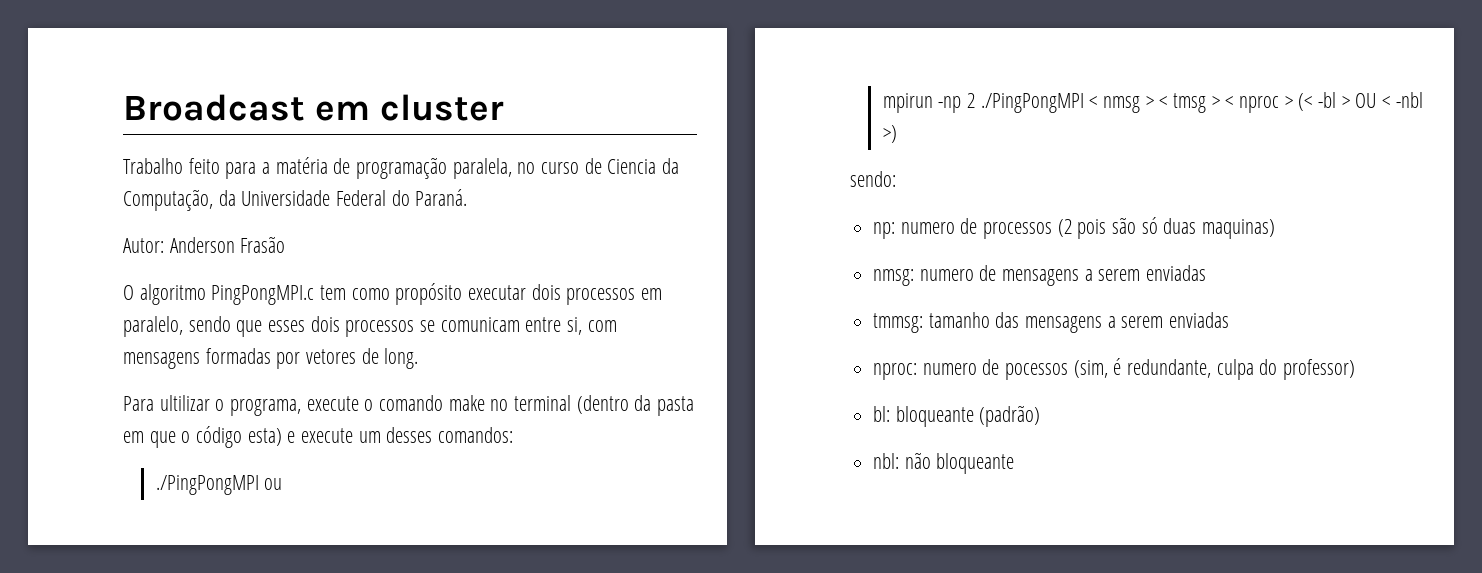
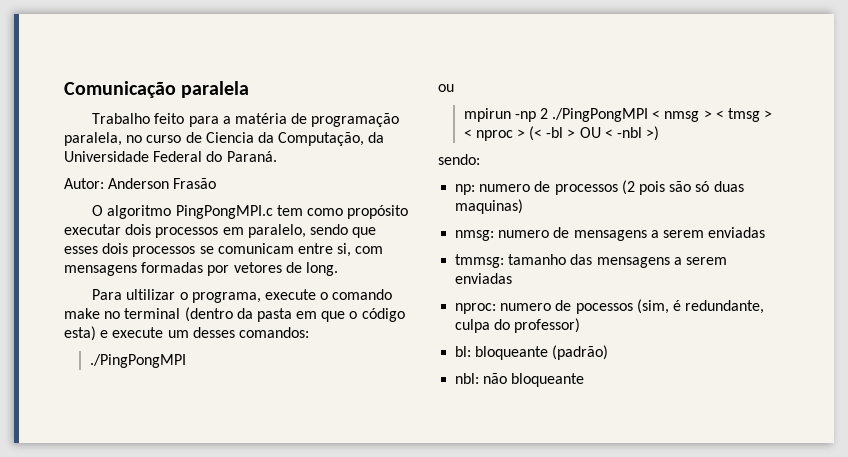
[123,94,504,121] Broadcast em cluster -> [64,81,250,98] Comunicação paralela
(259, 485) none -> (186, 361) //

